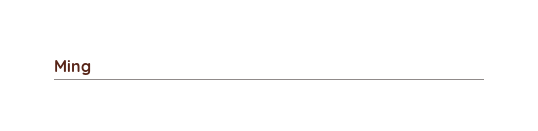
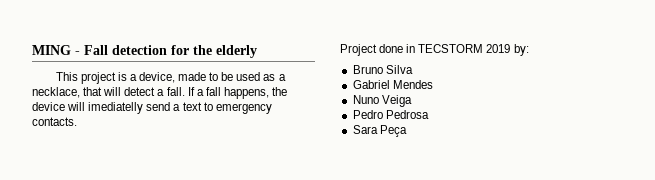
[54,60,91,75] Ming -> [32,45,257,58] [55,72,286,84] [32,87,288,99] [32,102,272,114] [32,117,77,126] [340,44,529,56] [352,65,413,74] [352,80,433,89] [352,95,412,107] [352,110,429,119] [352,125,407,137] MING - Fall detection for the elderly // This project is a device, made to be used as a necklace, that will detect a fall. If a fall happens, the device will imediatelly send a text to emergency contacts. // Project done in TECSTORM 2019 by: // Bruno Silva // Gabriel Mendes // Nuno Veiga // Pedro Pedrosa // Sara Peça

